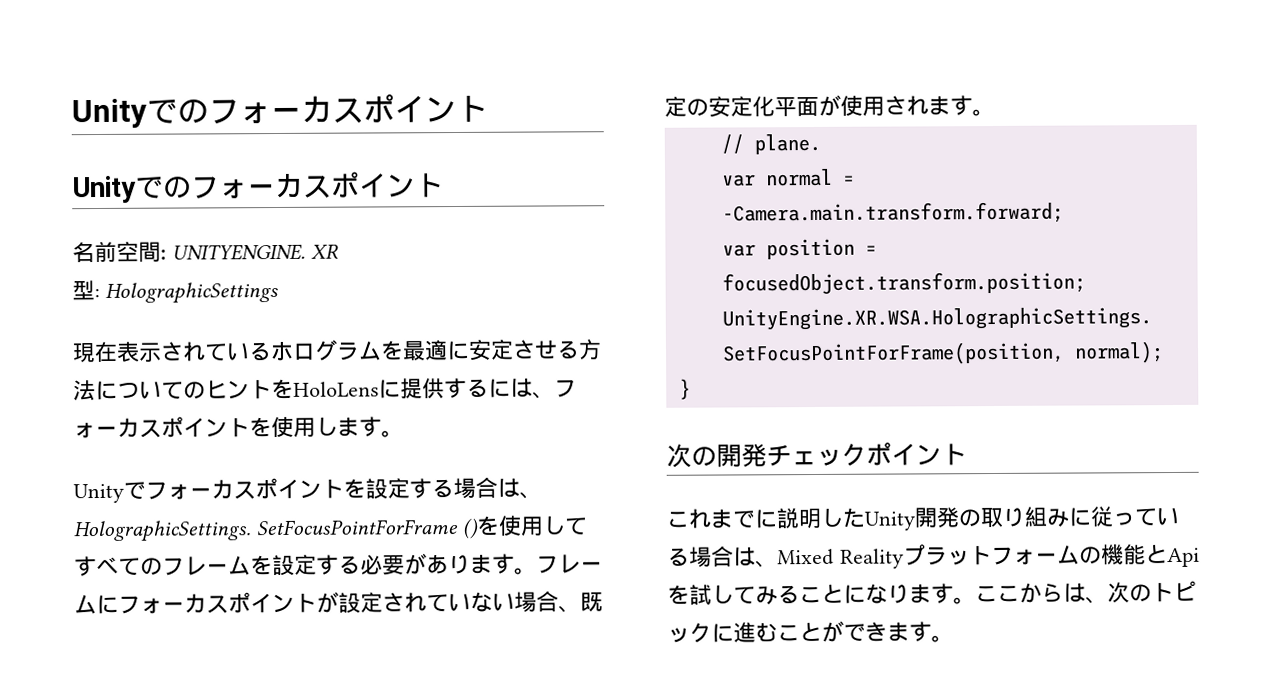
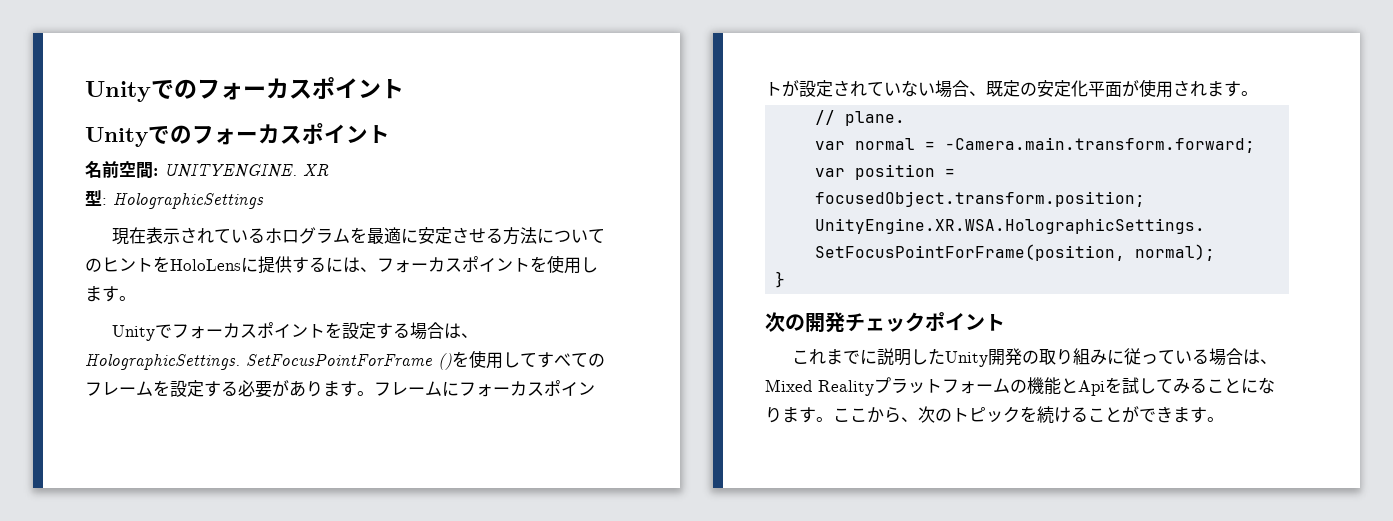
[1063,582,1086,603] は -> (901, 415) none
[711,621,778,643] に進む -> [1020,406,1088,423] を続ける

